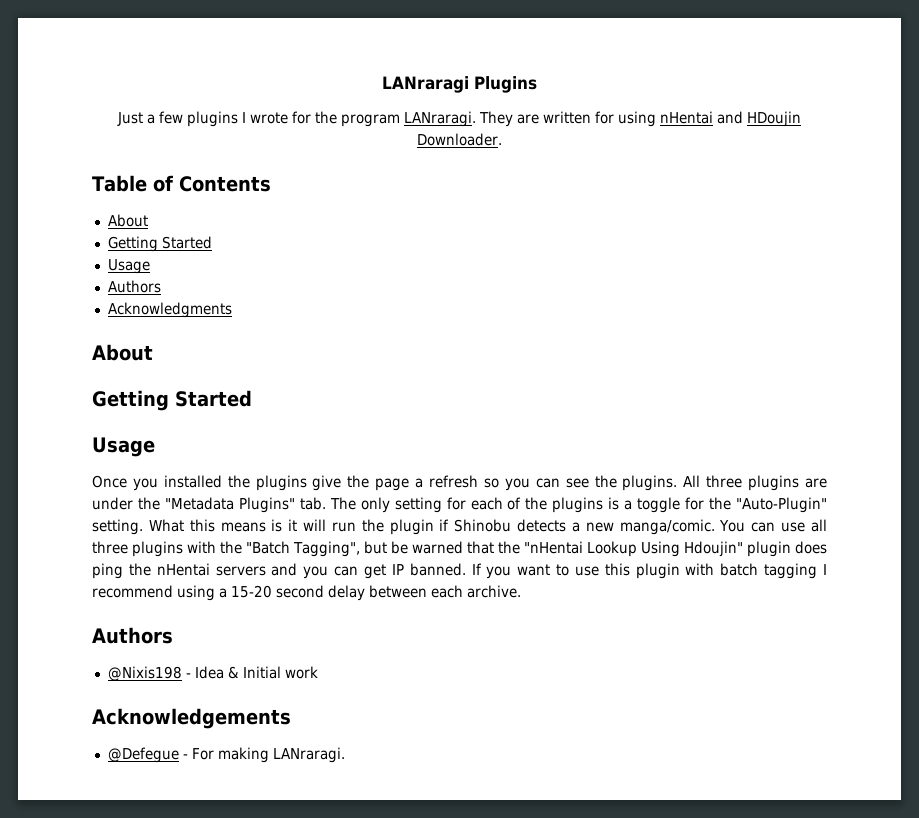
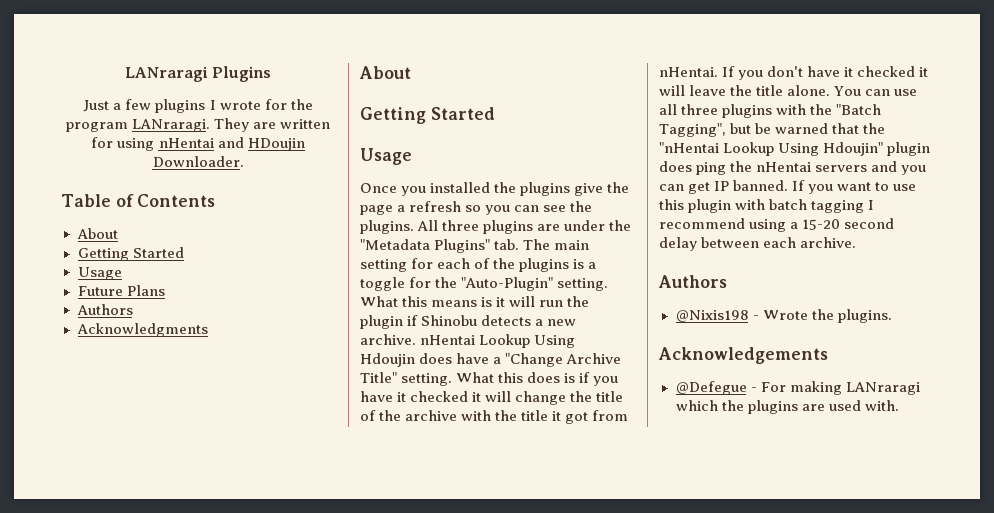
(150, 266) none -> [77,285,165,296] // Future Plans
[360,497,390,513] only -> [554,240,590,250] main
[619,519,715,535] manga/comic. -> [360,334,576,348] [360,353,622,367] [360,372,619,386] [360,391,624,405] [360,410,629,424] [659,66,929,80] [659,85,831,96] archive. nHentai Lookup Using Hdoujin does have a "Change Archive Title" setting. What this does is if you have it checked it will change the title of the archive with the title it got from nHentai. If you don't have it checked it will leave the title alone.
[194,666,318,679] Idea & Initial work -> [762,309,892,323] Wrote the plugins.
[272,747,345,763] LANraragi. -> [845,382,920,395] [675,400,899,414] LANraragi which the plugins are used with.

